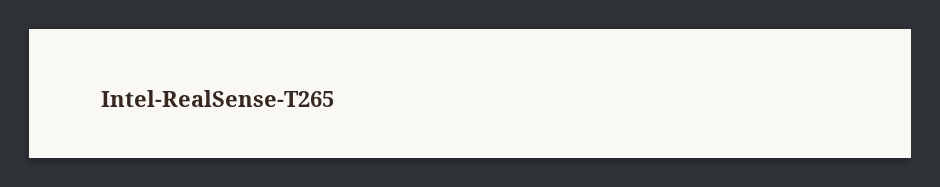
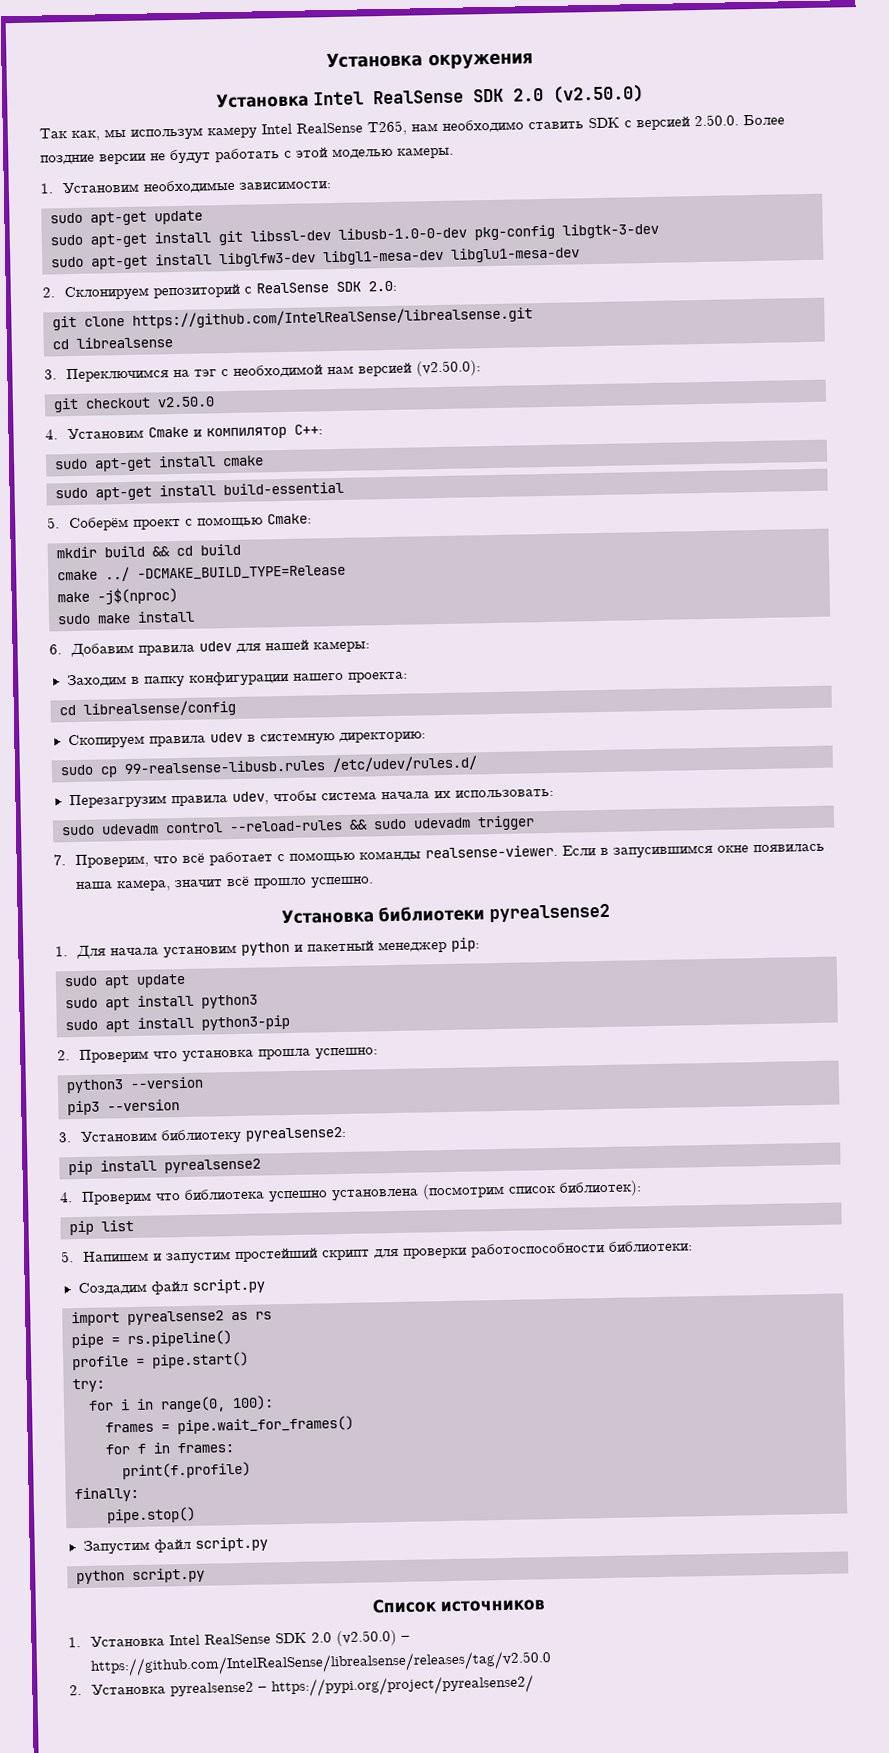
[101,90,334,107] Intel-RealSense-T265 -> [325,51,533,70] [216,84,644,109] [39,114,785,141] [40,146,454,165] [40,179,331,194] [50,210,203,226] [50,222,659,248] [51,246,580,270] [42,280,397,302] [52,306,533,331] [52,336,173,350] [44,360,481,383] [53,396,215,413] [45,424,323,440] [54,455,264,472] [55,481,344,501] [47,513,312,532] [56,543,241,559] [57,564,346,582] [57,587,178,605] [57,610,195,625] [49,639,370,658] [66,670,408,688] [59,699,236,718] [67,731,426,750] [60,755,477,778] [68,788,554,810] [61,815,535,836] [53,843,825,869] [75,876,374,892] [280,903,610,925] [55,937,480,960] [64,973,186,989] [65,994,258,1011] [65,1014,290,1033] [57,1047,378,1063] [66,1076,203,1094] [67,1099,180,1116] [58,1126,346,1145] [68,1158,261,1176] [59,1180,642,1205] [69,1219,134,1236] [61,1240,693,1265] [77,1278,265,1296] [71,1310,272,1327] [71,1330,232,1349] [72,1351,249,1371] [72,1378,105,1393] [88,1395,274,1413] [105,1415,354,1435] [105,1442,234,1455] [122,1461,251,1480] [74,1486,139,1503] [106,1506,196,1524] [82,1536,268,1556] [76,1567,205,1585] [371,1598,545,1614] [68,1630,410,1648] [89,1650,552,1677] [69,1674,534,1698] Установка окружения // Установка Intel RealSense SDK 2.0 (v2.50.0) // Так как, мы использум камеру Intel RealSense T265, нам необходимо ставить SDK с версией 2.50.0. Более поздние версии не будут работать с этой моделью камеры. // 1. Установим необходимые зависимости: // sudo apt-get update // sudo apt-get install git libssl-dev libusb-1.0-0-dev pkg-config libgtk-3-dev // sudo apt-get install libglfw3-dev libgl1-mesa-dev libglu1-mesa-dev // 2. Склонируем репозиторий с RealSense SDK 2.0: // git clone https://github.com/IntelRealSense/librealsense.git // cd librealsense // 3. Переключимся на тэг с необходимой нам версией (v2.50.0): // git checkout v2.50.0 // 4. Установим Cmake и компилятор C++: // sudo apt-get install cmake // sudo apt-get install build-essential // 5. Соберём проект с помощью Cmake: // mkdir build && cd build // cmake ../ -DCMAKE_BUILD_TYPE=Release // make -j$(nproc) // sudo make install // 6. Добавим правила udev для нашей камеры: // Заходим в папку конфигурации нашего проекта: // cd librealsense/config // Скопируем правила udev в системную директорию: // sudo cp 99-realsense-libusb.rules /etc/udev/rules.d/ // Перезагрузим правила udev, чтобы система начала их использовать: // sudo udevadm control --reload-rules && sudo udevadm trigger // 7. Проверим, что всё работает с помощью команды realsense-viewer. Если в запусившимся окне появилась наша камера, значит всё прошло успешно. // Установка библиотеки pyrealsense2 // 1. Для начала установим python и пакетный менеджер pip: // sudo apt update // sudo apt install python3 // sudo apt install python3-pip // 2. Проверим что установка прошла успешно: // python3 --version // pip3 --version // 3. Установим библиотеку pyrealsense2: // pip install pyrealsense2 // 4. Проверим что библиотека успешно установлена (посмотрим список библиотек): // pip list // 5. Напишем и запустим простейший скрипт для проверки работоспособности библиотеки: // Создадим файл script.py // import pyrealsense2 as rs // pipe = rs.pipeline() // profile = pipe.start() // try: // for i in range(0, 100): // frames = pipe.wait_for_frames() // for f in frames: // print(f.profile) // finally: // pipe.stop() // Запустим файл script.py // python script.py // Список источников // 1. Установка Intel RealSense SDK 2.0 (v2.50.0) – https://github.com/IntelRealSense/librealsense/releases/tag/v2.50.0 // 2. Установка pyrealsense2 – https://pypi.org/project/pyrealsense2/

